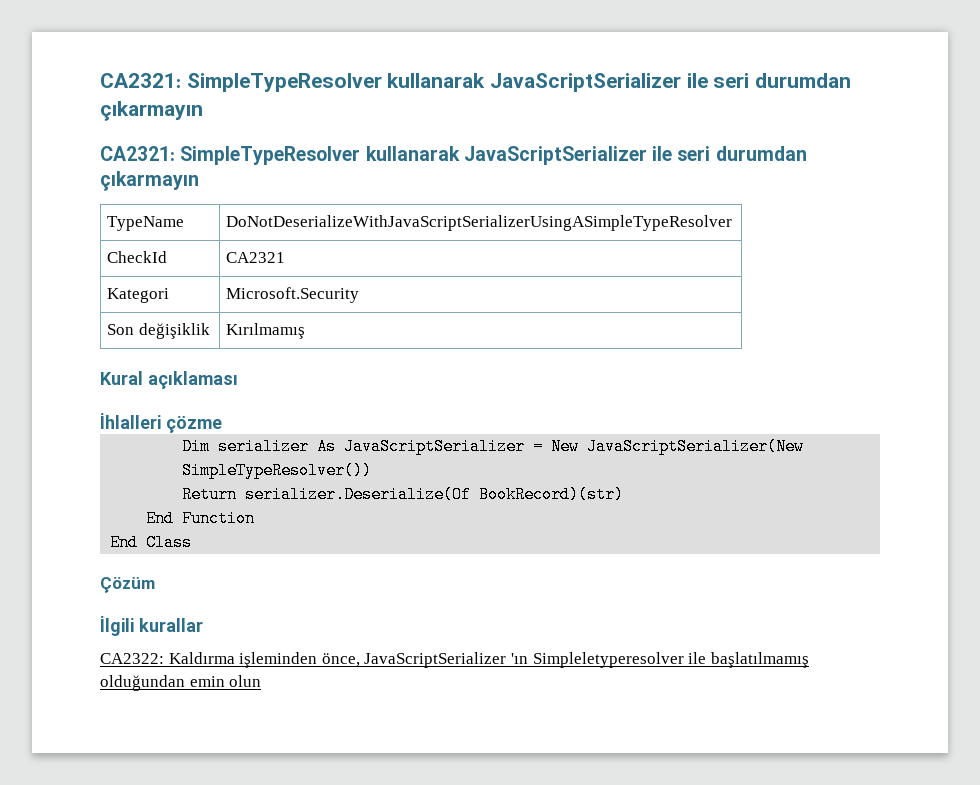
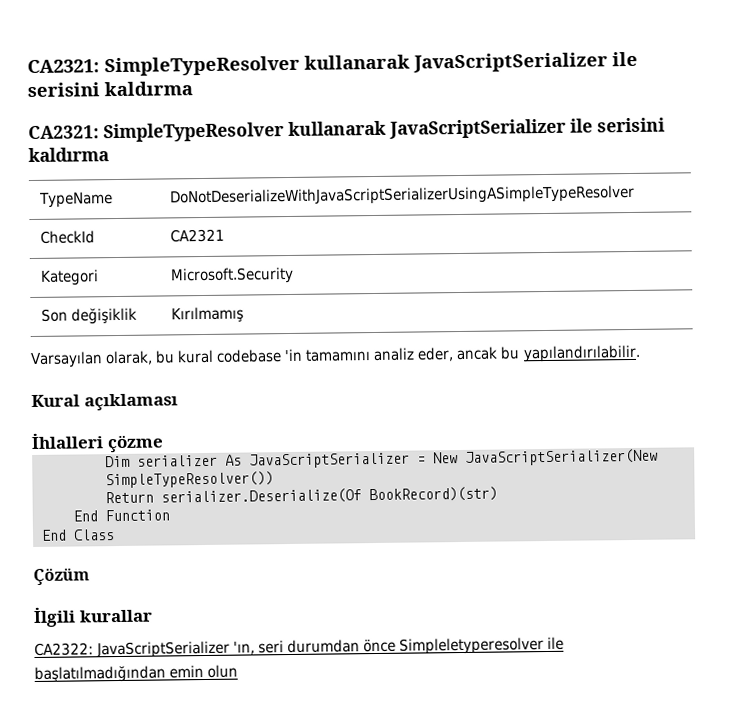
[100,73,852,92] [100,101,203,121] [100,146,807,165] [100,171,199,191] CA2321: SimpleTypeResolver kullanarak JavaScriptSerializer ile seri durumdan çıkarmayın // CA2321: SimpleTypeResolver kullanarak JavaScriptSerializer ile seri durumdan çıkarmayın -> [27,51,638,77] [27,81,193,98] [28,117,665,143] [28,147,109,163] CA2321: SimpleTypeResolver kullanarak JavaScriptSerializer ile serisini kaldırma // CA2321: SimpleTypeResolver kullanarak JavaScriptSerializer ile serisini kaldırma
(306, 331) none -> [30,344,641,369] // Varsayılan olarak, bu kural codebase 'in tamamını analiz eder, ancak bu yapılandırılabilir.
[168,652,809,668] [100,675,185,691] Kaldırma işleminden önce, JavaScriptSerializer 'ın Simpleletyperesolver ile başlatılmamış olduğundan -> [96,636,565,659] [34,665,166,683] JavaScriptSerializer 'ın, seri durumdan önce Simpleletyperesolver ile başlatılmadığından

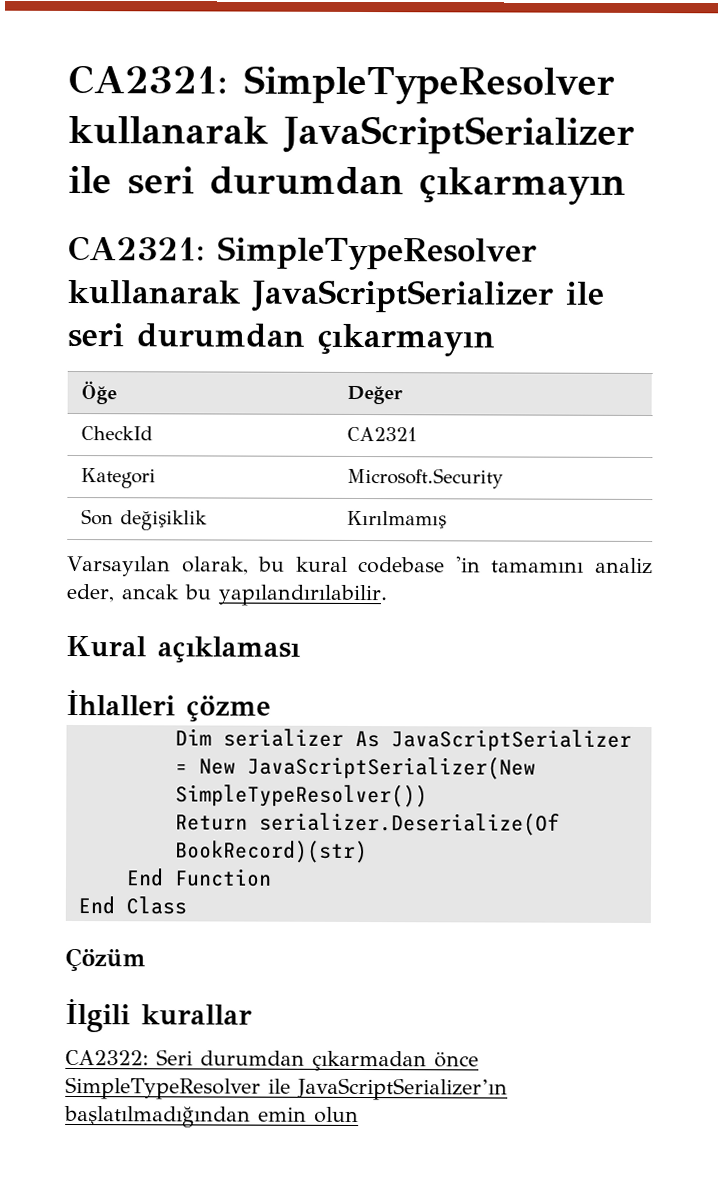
[27,51,638,77] [27,81,193,98] [28,117,665,143] [28,147,109,163] [39,192,114,208] [170,184,636,207] CA2321: SimpleTypeResolver kullanarak JavaScriptSerializer ile serisini kaldırma // CA2321: SimpleTypeResolver kullanarak JavaScriptSerializer ile serisini kaldırma // TypeName | DoNotDeserializeWithJavaScriptSerializerUsingASimpleTypeResolver -> [68,64,615,105] [68,115,635,155] [68,165,626,205] [68,235,537,271] [68,279,605,314] [67,322,495,357] [81,381,118,405] [347,385,404,405] CA2321: SimpleTypeResolver kullanarak JavaScriptSerializer ile seri durumdan çıkarmayın // CA2321: SimpleTypeResolver kullanarak JavaScriptSerializer ile seri durumdan çıkarmayın // Öğe | Değer
[96,636,565,659] JavaScriptSerializer 'ın, seri durumdan önce Simpleletyperesolver ile -> [156,1049,479,1072] [65,1076,508,1101] Seri durumdan çıkarmadan önce SimpleTypeResolver ile JavaScriptSerializer’ın

